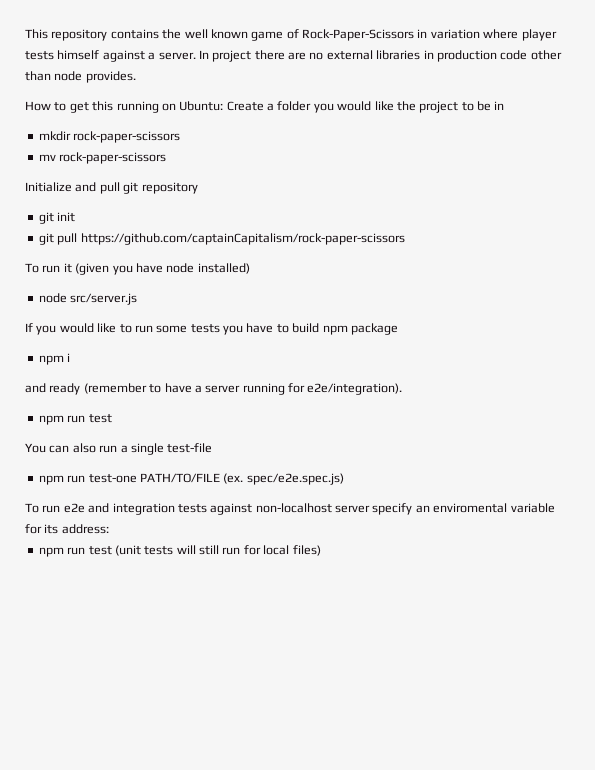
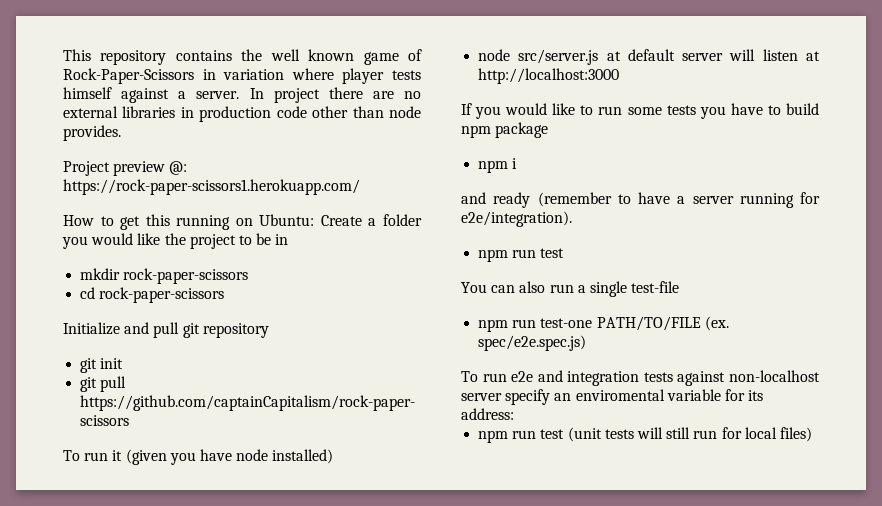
(136, 77) none -> [63,161,188,176] [63,179,360,195] // Project preview @: https://rock-paper-scissors1.herokuapp.com/
[38,154,56,161] mv -> [80,287,96,299] cd
(138, 299) none -> [606,49,820,61] [478,68,620,84] at default server will listen at http://localhost:3000

